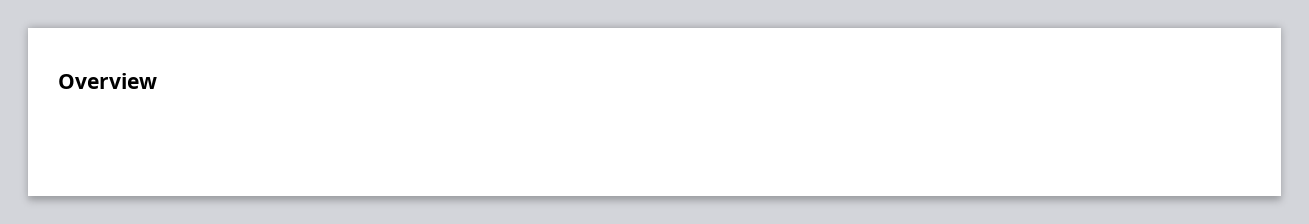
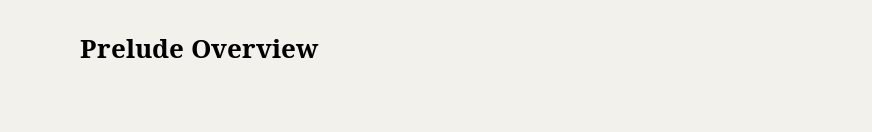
(58, 81) none -> [80,39,184,58] Prelude

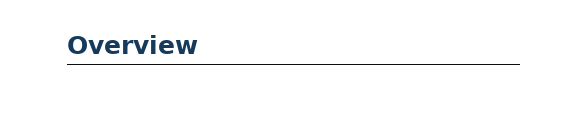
[80,39,184,58] Prelude -> (67, 44) none

